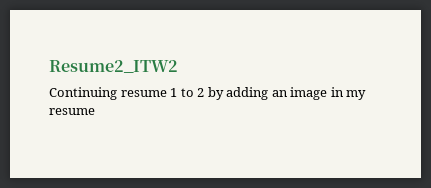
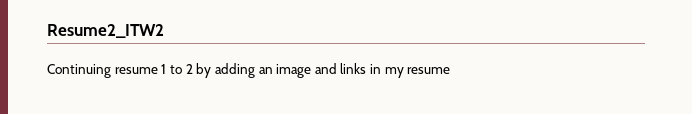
(328, 93) none -> [314,63,367,74] and links

